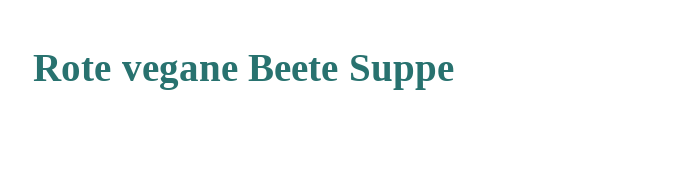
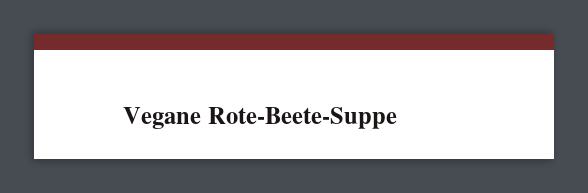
[33,55,454,90] Rote vegane Beete Suppe -> [123,107,397,129] Vegane Rote-Beete-Suppe

